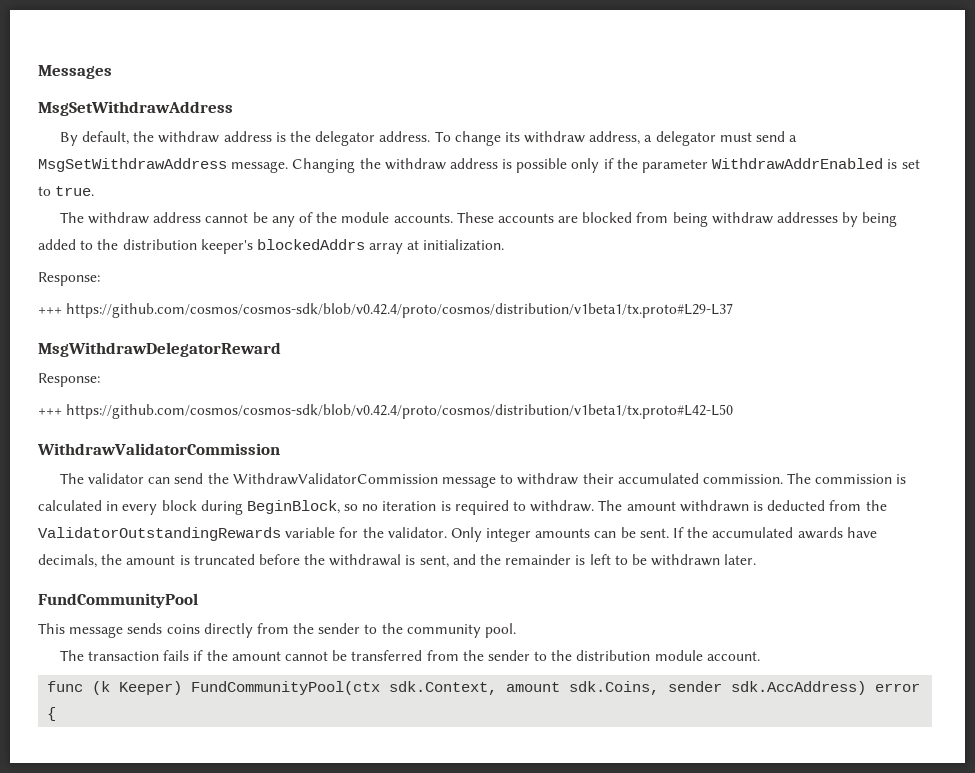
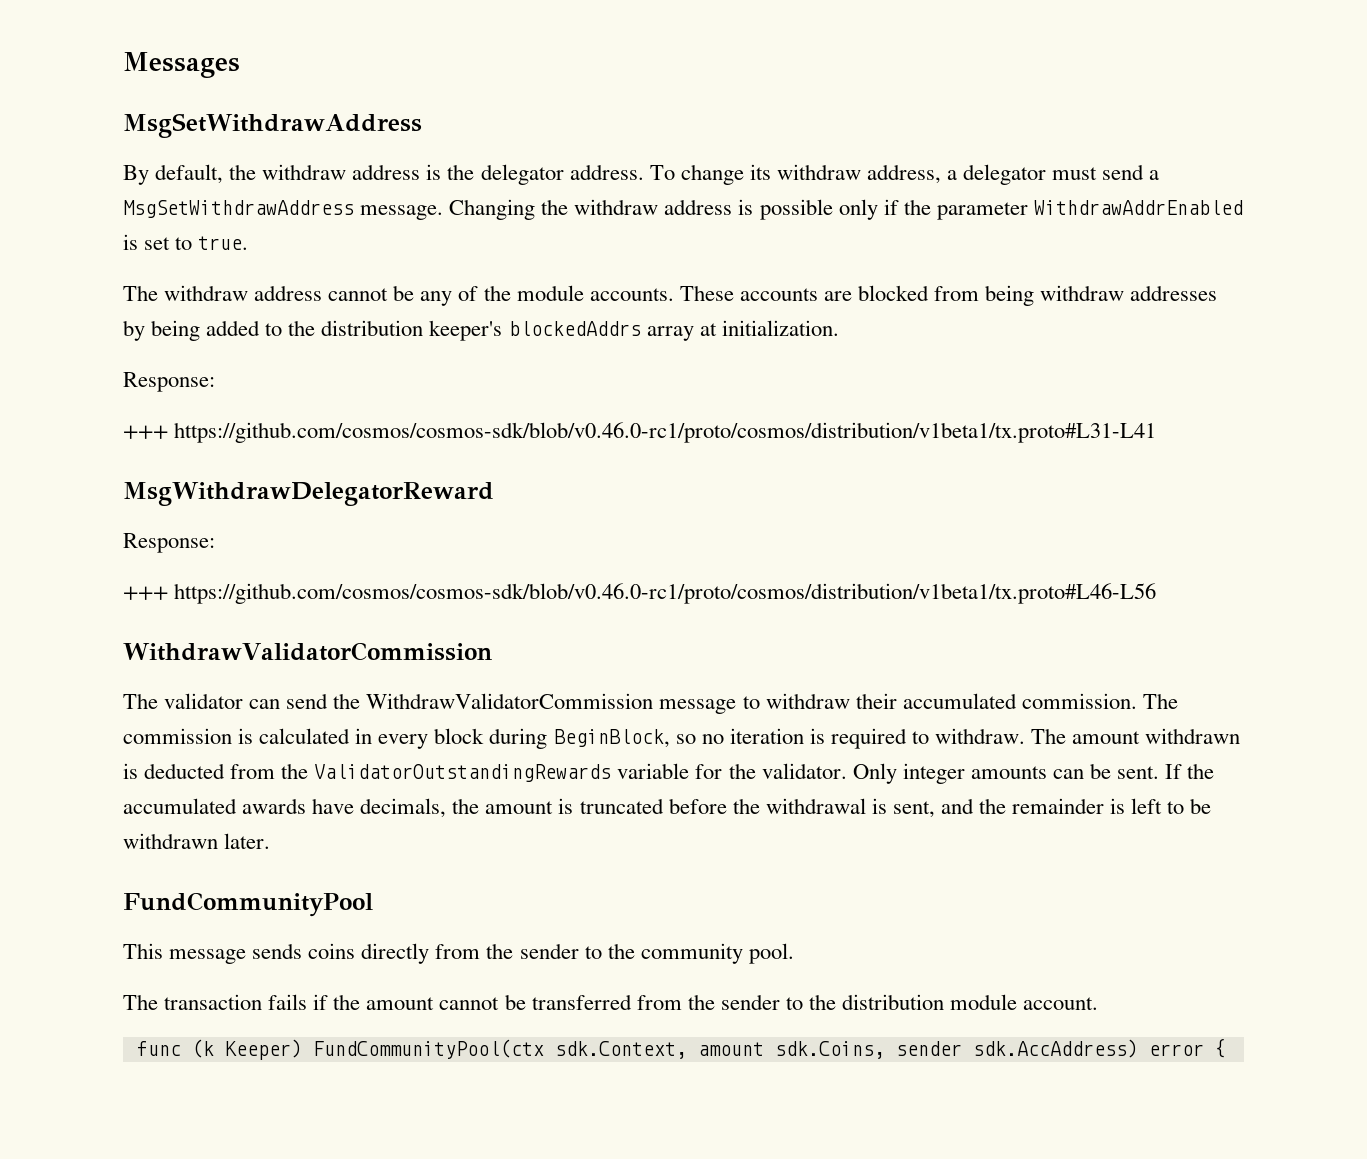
[66,303,734,318] https://github.com/cosmos/cosmos-sdk/blob/v0.42.4/proto/cosmos/distribution/v1beta1/tx.proto#L29-L37 -> [174,422,1157,443] https://github.com/cosmos/cosmos-sdk/blob/v0.46.0-rc1/proto/cosmos/distribution/v1beta1/tx.proto#L31-L41
[66,404,734,419] https://github.com/cosmos/cosmos-sdk/blob/v0.42.4/proto/cosmos/distribution/v1beta1/tx.proto#L42-L50 -> [174,583,1157,604] https://github.com/cosmos/cosmos-sdk/blob/v0.46.0-rc1/proto/cosmos/distribution/v1beta1/tx.proto#L46-L56

